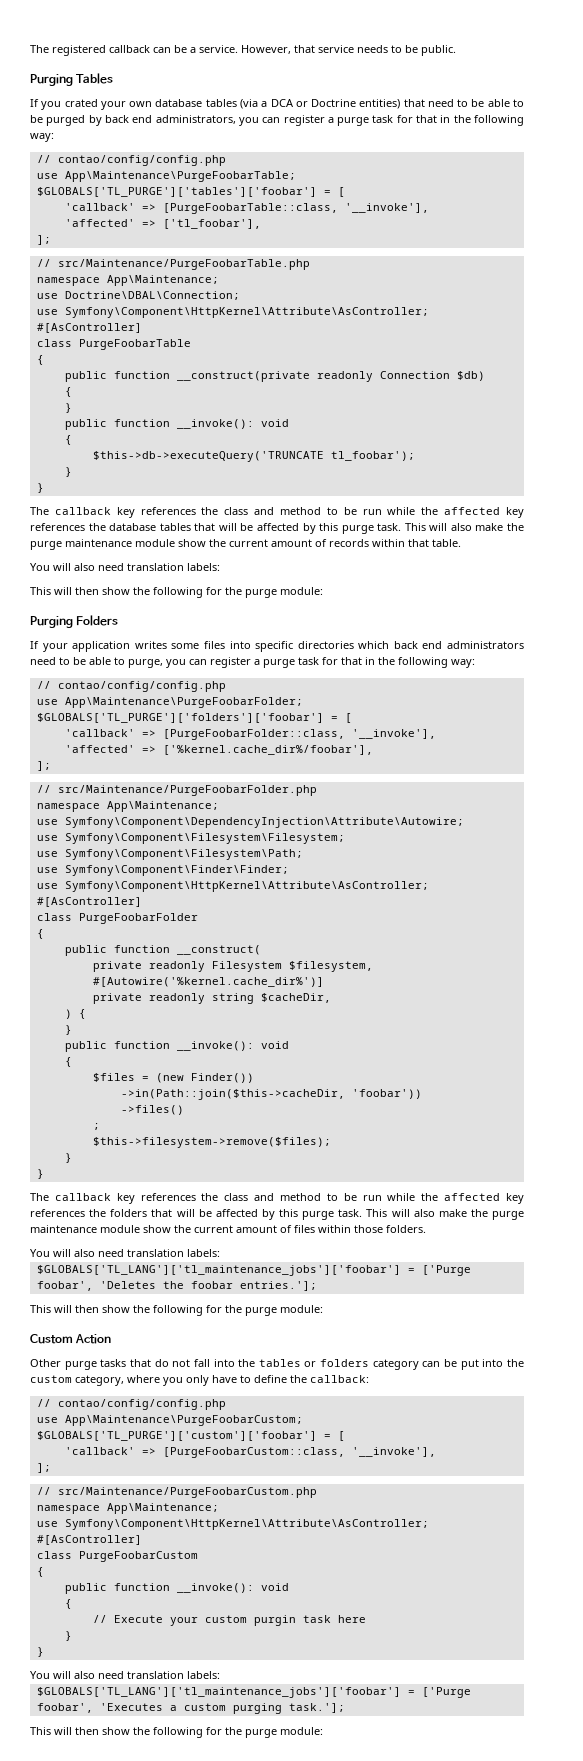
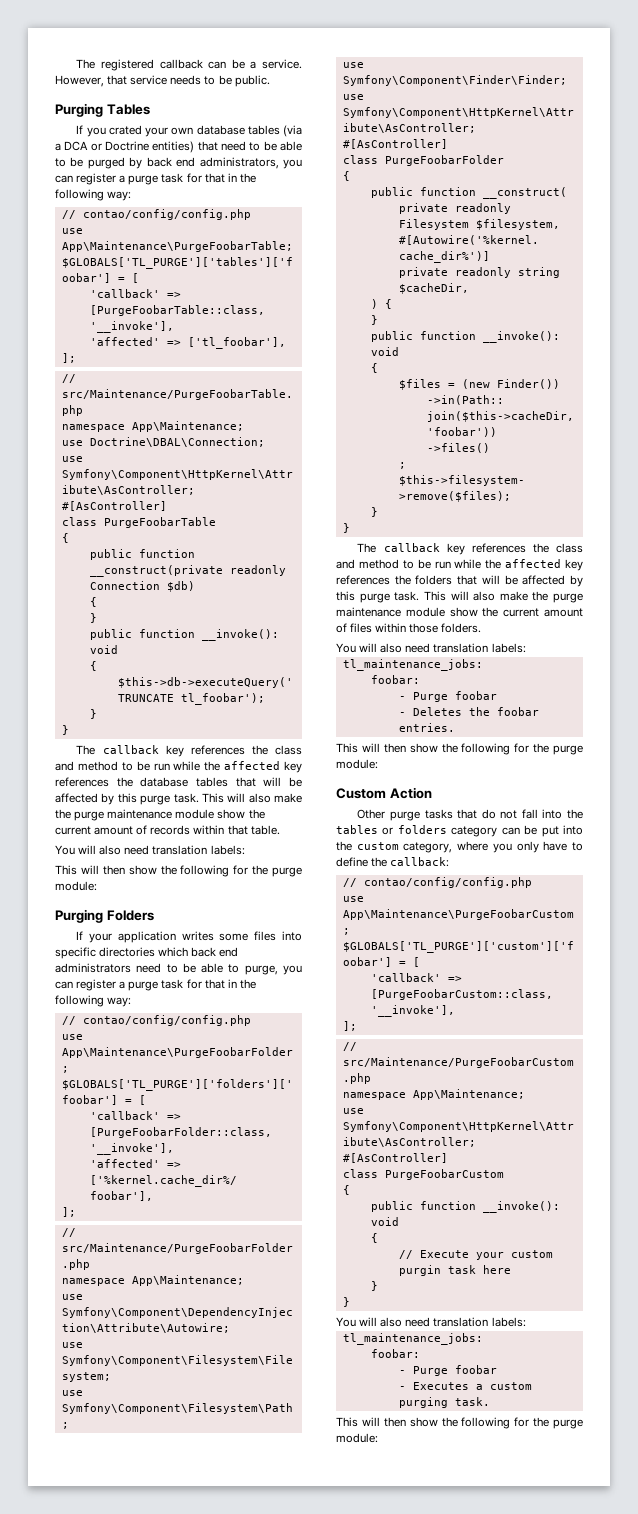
[36,1265,471,1276] [36,1281,156,1291] $GLOBALS['TL_LANG']['tl_maintenance_jobs']['foobar'] = ['Purge foobar', 'Deletes -> [342,659,483,671] [370,675,420,684] [398,691,497,702] [398,707,462,716] tl_maintenance_jobs: // foobar: // - Purge foobar // - Deletes
[239,1281,317,1291] entries.']; -> [398,723,455,732] entries.
[36,1687,471,1698] [36,1703,163,1713] $GLOBALS['TL_LANG']['tl_maintenance_jobs']['foobar'] = ['Purge foobar', 'Executes -> [342,1333,483,1345] [370,1349,420,1358] [398,1365,497,1376] [398,1382,469,1390] tl_maintenance_jobs: // foobar: // - Purge foobar // - Executes
[288,1703,345,1713] task.']; -> [454,1397,490,1406] task.

